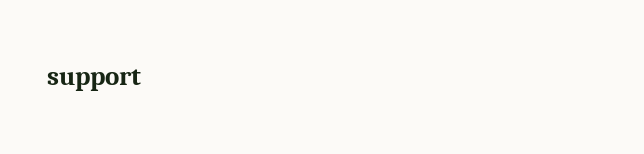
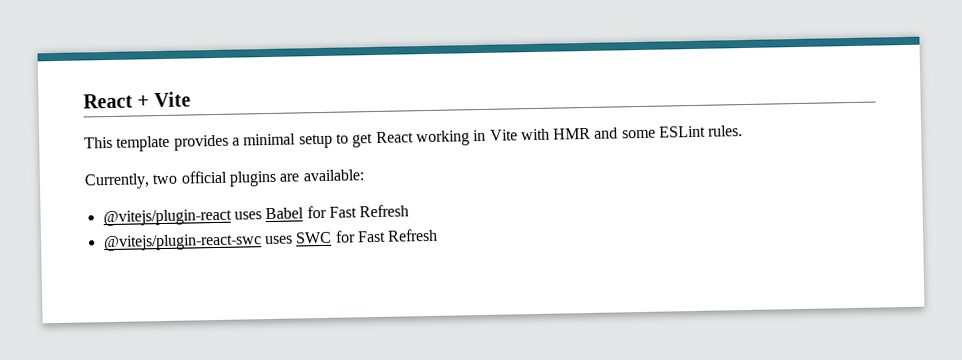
[47,69,141,91] support -> [83,91,191,109] [84,125,744,152] [84,169,364,190] [102,204,410,227] [102,228,439,252] React + Vite // This template provides a minimal setup to get React working in Vite with HMR and some ESLint rules. // Currently, two official plugins are available: // @vitejs/plugin-react uses Babel for Fast Refresh // @vitejs/plugin-react-swc uses SWC for Fast Refresh

